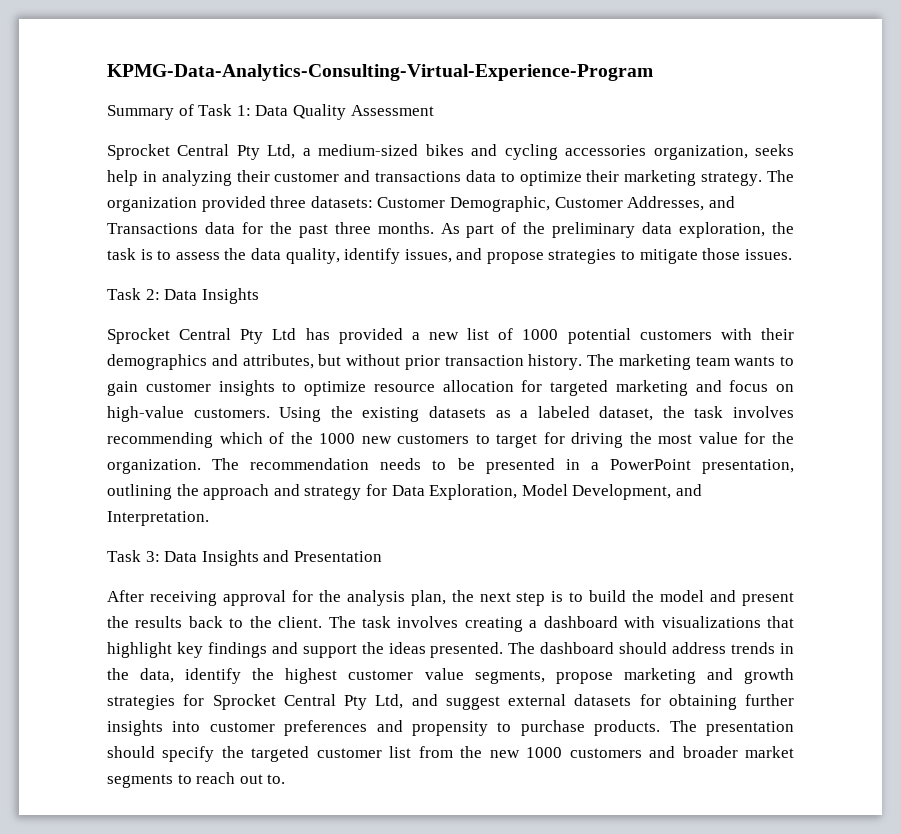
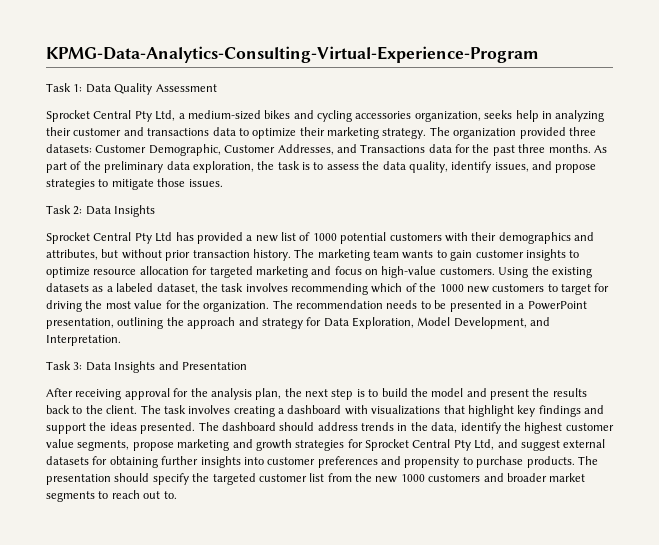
[107,104,194,120] Summary of -> (539, 54) none

